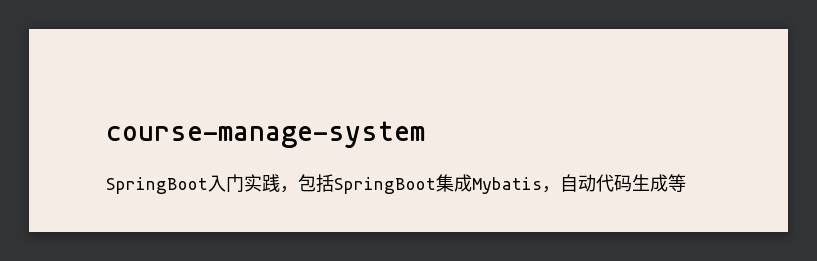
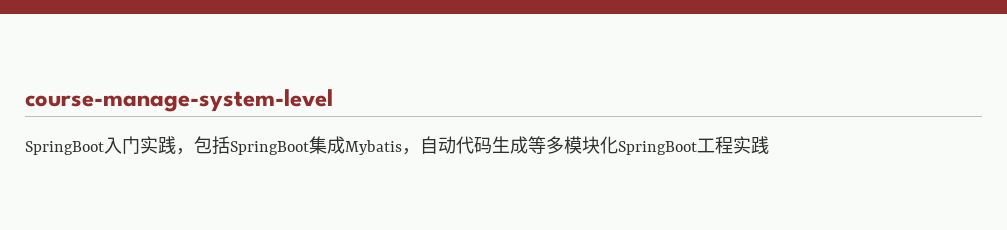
[106,121,425,148] course-manage-system -> [25,89,333,112] course-manage-system-level
(686, 183) none -> [546,136,769,155] 多模块化SpringBoot工程实践

